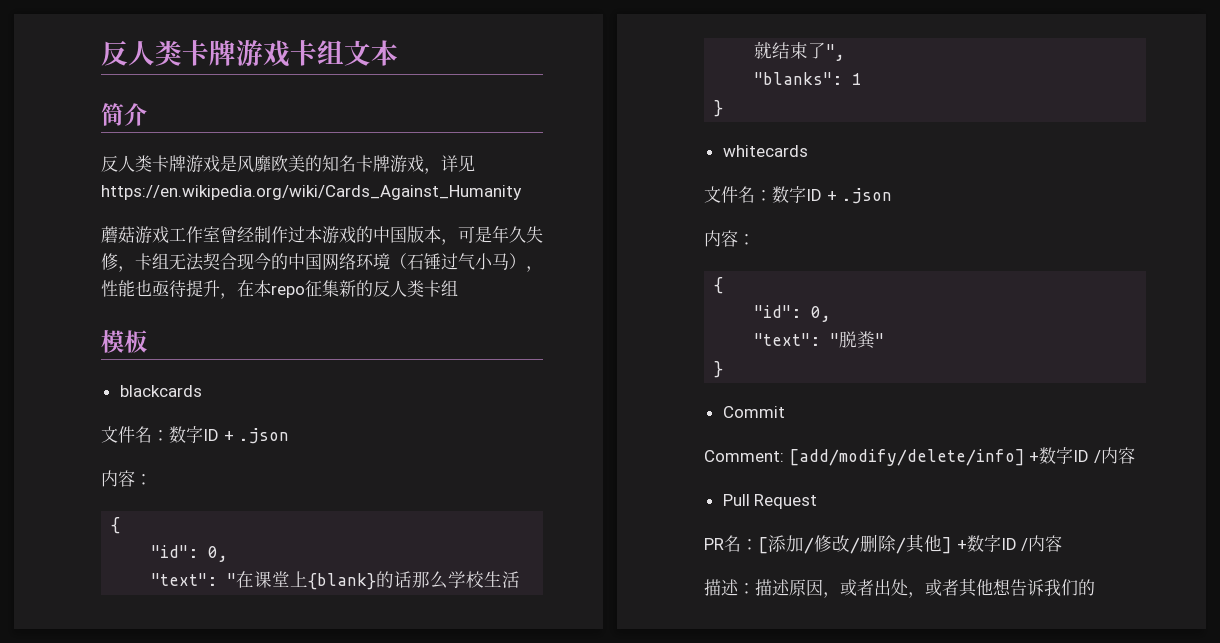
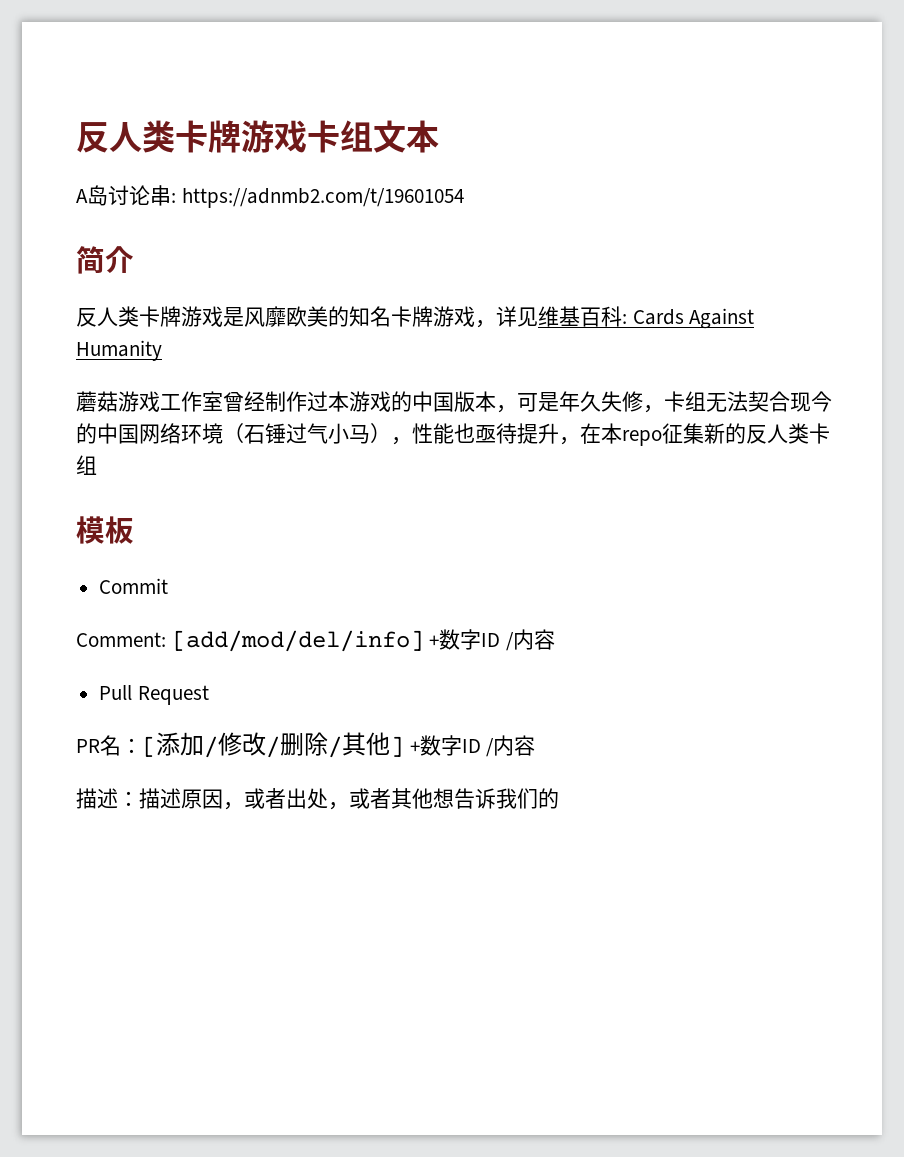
(398, 53) none -> [76,185,464,208] // A岛讨论串: https://adnmb2.com/t/19601054
[101,185,522,200] https://en.wikipedia.org/wiki/Cards_Against_Humanity -> [538,306,755,329] [76,340,162,361] 维基百科: Cards Against Humanity
[119,385,202,397] [101,426,290,444] [101,470,152,487] [111,517,121,534] [151,545,229,562] [151,571,521,590] [754,41,846,61] [754,72,863,85] [714,100,724,117] [722,145,808,157] [704,186,893,204] [704,230,755,247] [714,277,724,294] [754,305,832,322] [754,331,885,349] [714,361,724,378] // blackcards // 文件名：数字ID + .json // 内容： // { // "id": 0, // "text": "在课堂上{blank}的话那么学校生活就结束了", // "blanks": 1 // } // whitecards // 文件名：数字ID + .json // 内容： // { // "id": 0, // "text": "脱粪" // } -> (134, 530) none
[788,449,1025,466] [add/modify/delete/info] -> [171,630,424,652] [add/mod/del/info]

